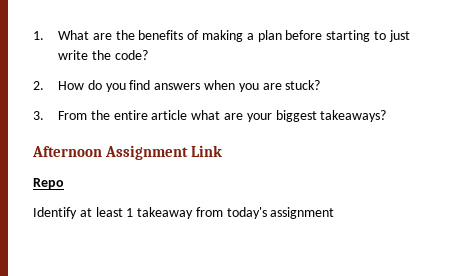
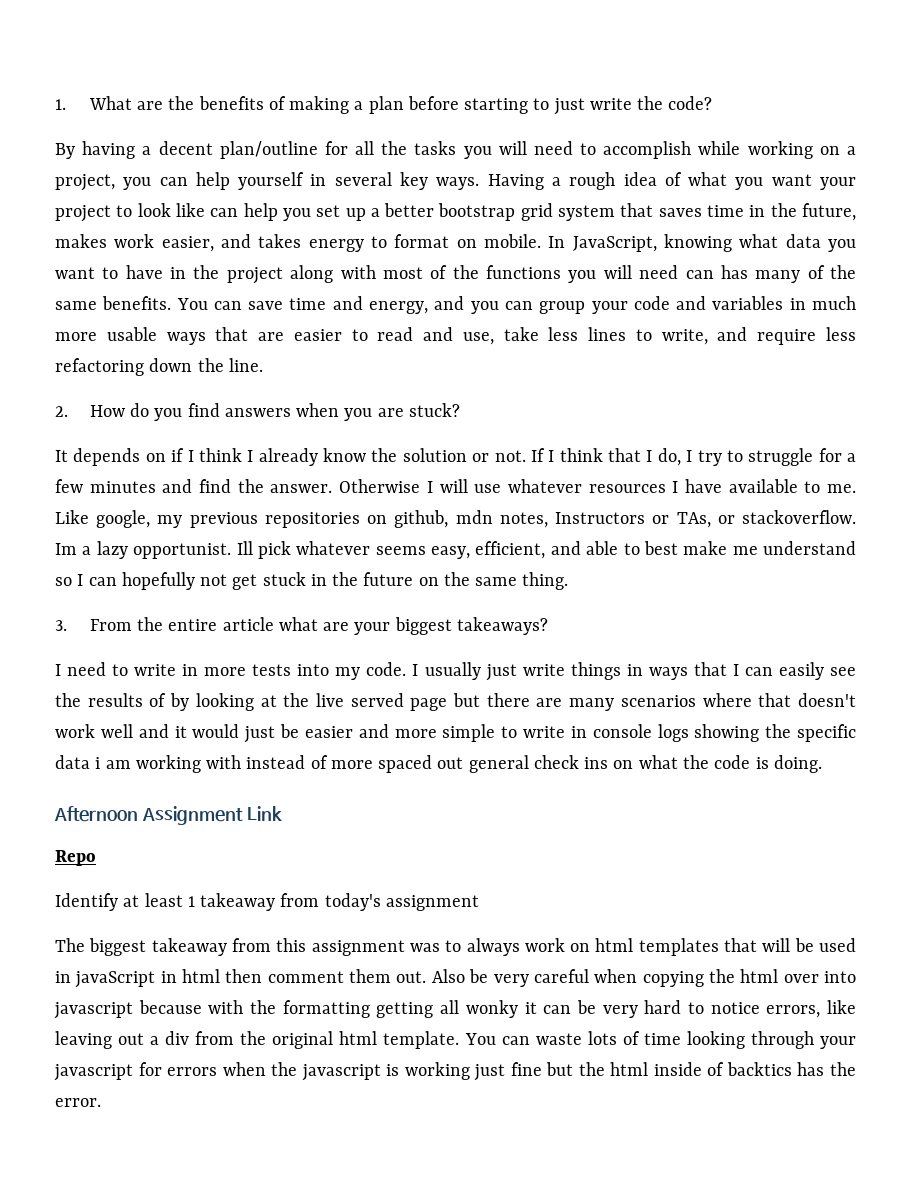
(148, 55) none -> [55,141,856,159] [55,172,856,191] [55,203,856,222] [55,234,857,252] [55,265,856,284] [55,296,856,314] [55,327,856,345] [55,358,263,376] // By having a decent plan/outline for all the tasks you will need to accomplish while working on a project, you can help yourself in several key ways. Having a rough idea of what you want your project to look like can help you set up a better bootstrap grid system that saves time in the future, makes work easier, and takes energy to format on mobile. In JavaScript, knowing what data you want to have in the project along with most of the functions you will need can has many of the same benefits. You can save time and energy, and you can group your code and variables in much more usable ways that are easier to read and use, take less lines to write, and require less refactoring down the line.
(321, 85) none -> [55,448,856,466] [55,479,856,493] [55,510,857,528] [55,541,856,559] [55,572,569,590] // It depends on if I think I already know the solution or not. If I think that I do, I try to struggle for a few minutes and find the answer. Otherwise I will use whatever resources I have available to me. Like google, my previous repositories on github, mdn notes, Instructors or TAs, or stackoverflow. Im a lazy opportunist. Ill pick whatever seems easy, efficient, and able to best make me understand so I can hopefully not get stuck in the future on the same thing.
(387, 116) none -> [55,662,856,681] [55,693,857,711] [55,724,857,743] [55,755,822,773] // I need to write in more tests into my code. I usually just write things in ways that I can easily see the results of by looking at the live served page but there are many scenarios where that doesn't work well and it would just be easier and more simple to write in console logs showing the specific data i am working with instead of more spaced out general check ins on what the code is doing.
(335, 213) none -> [55,938,856,956] [55,969,857,988] [54,1000,856,1019] [55,1031,856,1049] [54,1062,856,1081] [55,1098,101,1107] // The biggest takeaway from this assignment was to always work on html templates that will be used in javaScript in html then comment them out. Also be very careful when copying the html over into javascript because with the formatting getting all wonky it can be very hard to notice errors, like leaving out a div from the original html template. You can waste lots of time looking through your javascript for errors when the javascript is working just fine but the html inside of backtics has the error.

